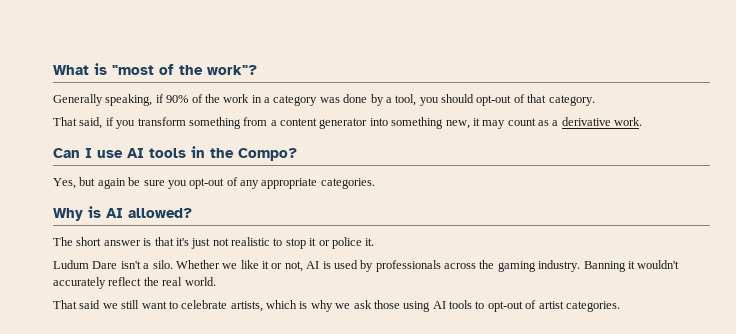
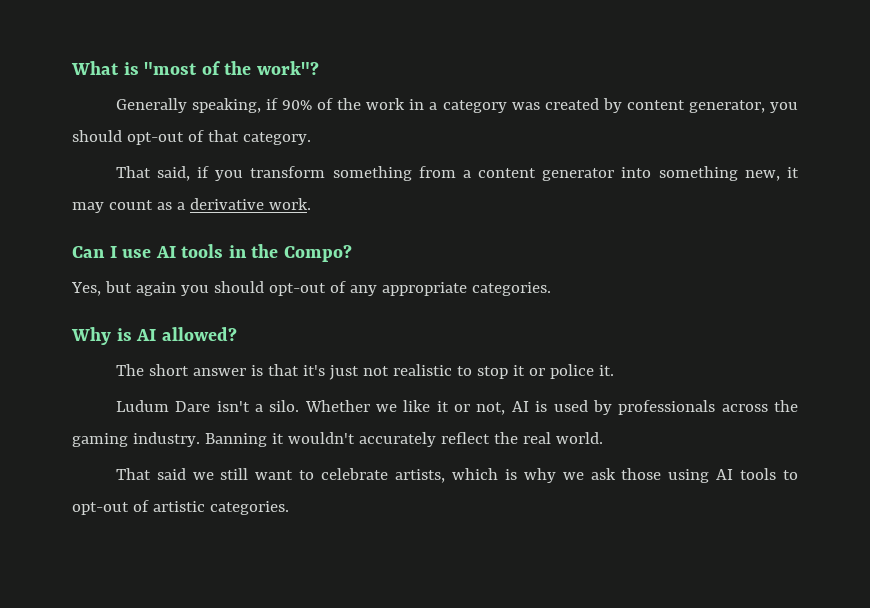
[343,94,417,106] done by a tool, -> [544,98,765,113] created by content generator,
[128,177,187,189] be sure you -> [180,281,264,296] you should
[538,301,564,309] artist -> [152,501,205,512] artistic

